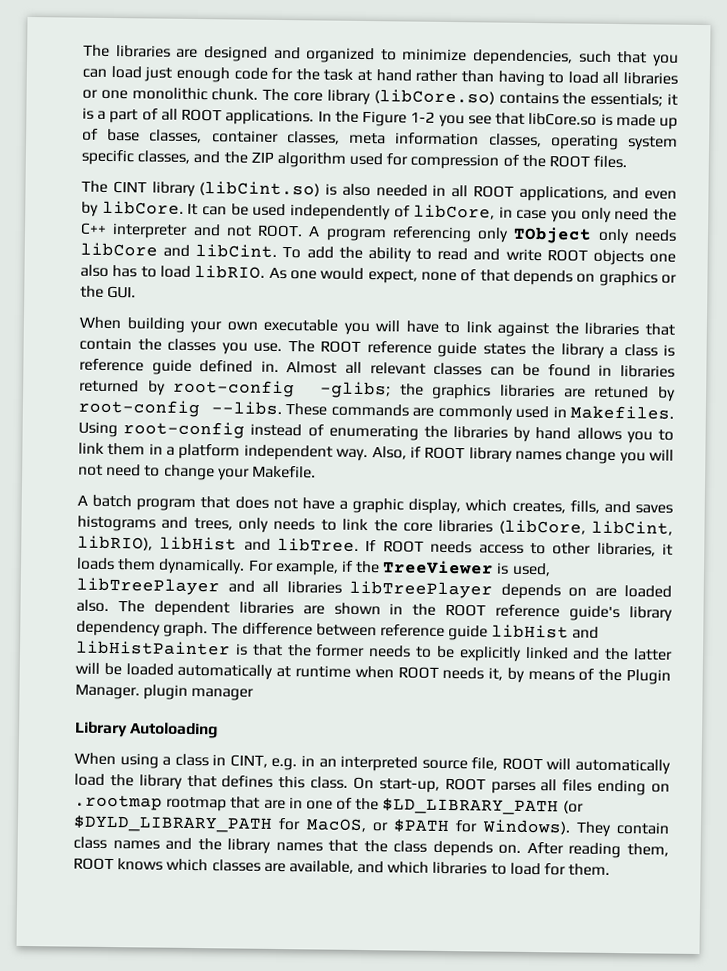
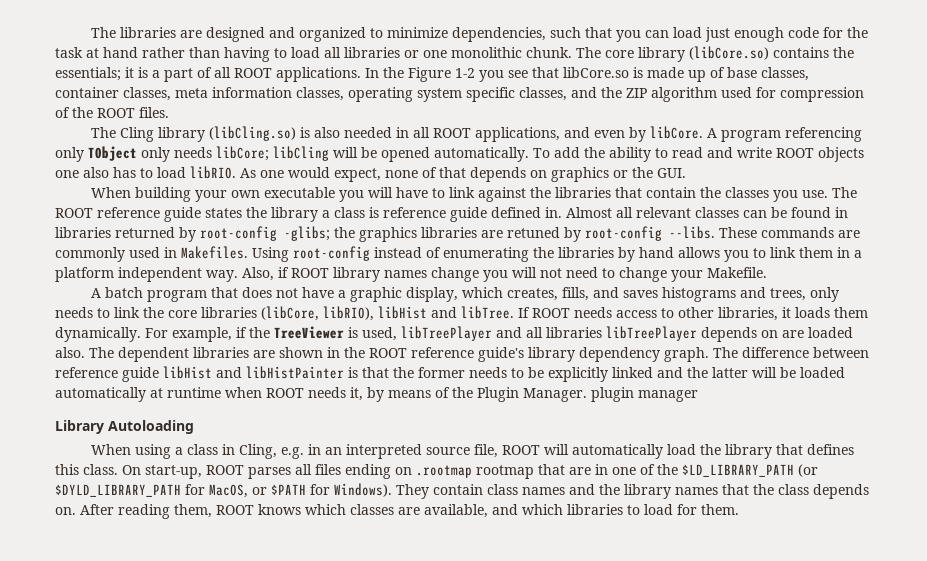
[112,181,321,197] CINT library (libCint.so) -> [120,126,297,142] Cling library (libCling.so)
[187,202,677,223] [80,222,304,239] It can be used independently of libCore, in case you only need the C++ interpreter and not ROOT. -> (704, 132) none
[80,242,278,258] libCore and libCint. -> [216,146,529,162] libCore; libCling will be opened automatically.
[591,520,673,536] libCint, -> (319, 313) none
[229,754,268,768] CINT, -> [239,444,278,459] Cling,

